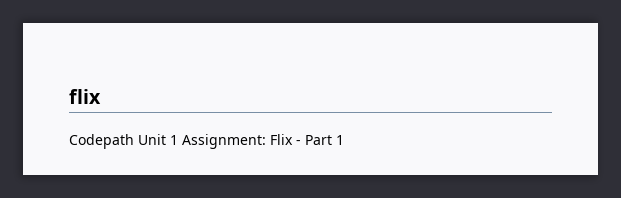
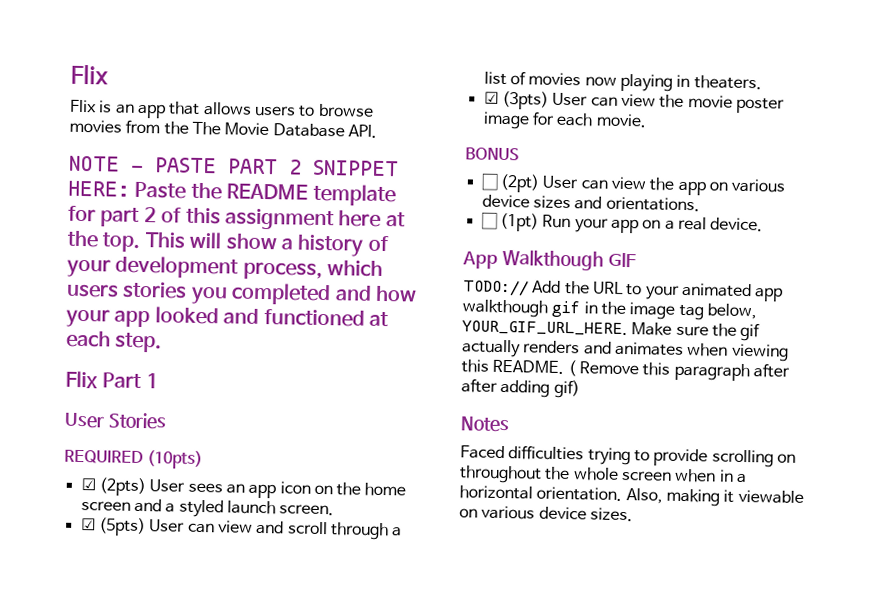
[69,89,101,104] [69,134,344,149] flix // Codepath Unit 1 Assignment: Flix - Part 1 -> [70,63,109,85] [70,99,374,119] [69,119,377,138] [69,155,399,177] [68,180,396,207] [68,205,406,231] [67,230,389,257] [66,255,384,280] [66,281,417,306] [65,306,389,328] [66,330,163,353] [65,370,159,389] [64,412,167,430] [64,449,204,470] [80,477,407,499] [80,498,335,518] [80,517,403,541] [483,71,762,92] [483,90,785,114] [482,111,647,130] [465,147,519,161] [480,173,786,196] [481,194,700,212] [480,212,764,234] [462,249,636,271] [463,279,784,302] [462,299,757,321] [462,320,761,342] [462,339,789,362] [461,359,790,382] [461,378,580,399] [460,416,510,433] [460,445,796,468] [459,465,747,484] [459,485,804,507] [459,505,633,522] Flix // Flix is an app that allows users to browse movies from the The Movie Database API. // NOTE - PASTE PART 2 SNIPPET HERE: Paste the README template for part 2 of this assignment here at the top. This will show a history of your development process, which users stories you completed and how your app looked and functioned at each step. // Flix Part 1 // User Stories // REQUIRED (10pts) // ☑ (2pts) User sees an app icon on the home screen and a styled launch screen. // ☑ (5pts) User can view and scroll through a list of movies now playing in theaters. // ☑ (3pts) User can view the movie poster image for each movie. // BONUS // ☐ (2pt) User can view the app on various device sizes and orientations. // ☐ (1pt) Run your app on a real device. // App Walkthough GIF // TODO:// Add the URL to your animated app walkthough gif in the image tag below, YOUR_GIF_URL_HERE. Make sure the gif actually renders and animates when viewing this README. ( Remove this paragraph after after adding gif) // Notes // Faced difficulties trying to provide scrolling on throughout the whole screen when in a horizontal orientation. Also, making it viewable on various device sizes.

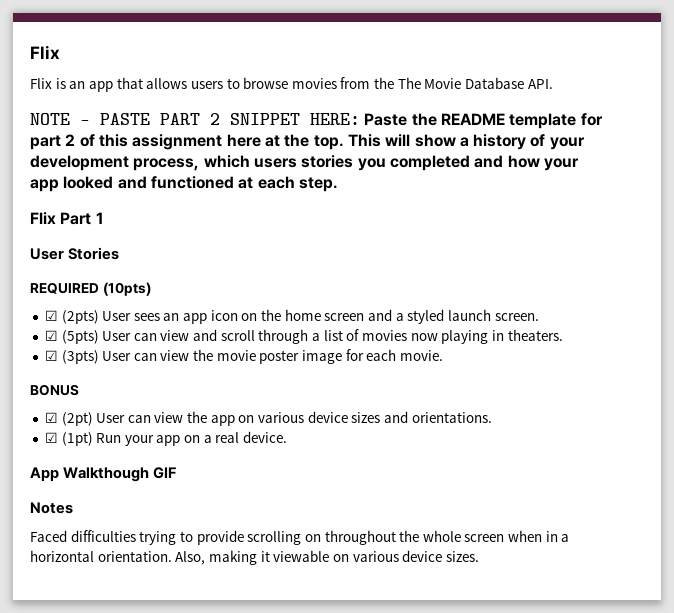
[480,173,499,191] ☐ -> [44,412,58,423] ☑
[480,212,498,230] ☐ -> [44,432,58,443] ☑
[463,279,784,302] [462,299,757,321] [462,320,761,342] [462,339,789,362] [461,359,790,382] [461,378,580,399] // TODO:// Add the URL to your animated app walkthough gif in the image tag below, YOUR_GIF_URL_HERE. Make sure the gif actually renders and animates when viewing this README. ( Remove this paragraph after after adding gif) -> (177, 473) none

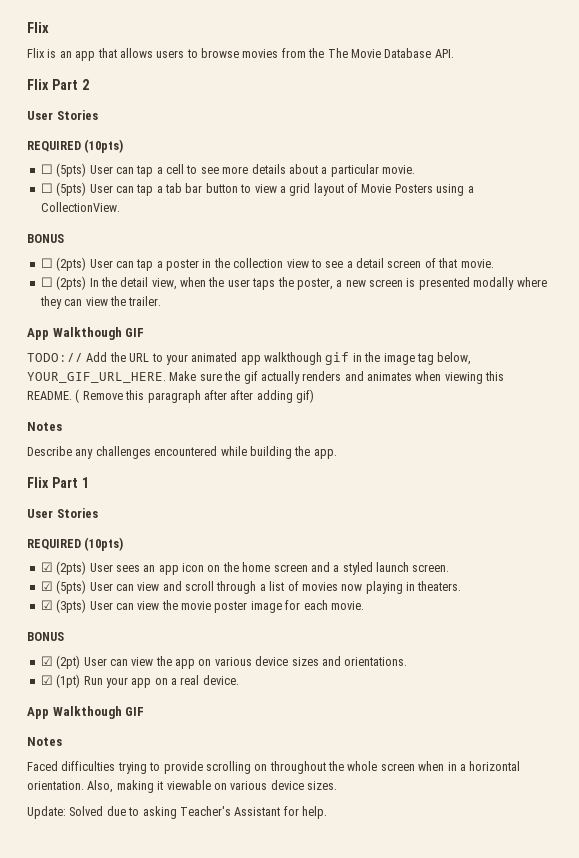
[30,113,603,129] [30,134,585,150] [30,155,579,171] [30,176,338,192] NOTE - PASTE PART 2 SNIPPET HERE: Paste the README template for part 2 of this assignment here at the top. This will show a history of your development process, which users stories you completed and how your app looked and functioned at each step. -> [27,79,89,90] [27,110,98,120] [27,139,124,153] [40,163,415,177] [40,182,474,196] [40,202,120,212] [27,234,64,243] [40,257,494,271] [40,276,547,290] [39,296,162,309] [27,327,145,340] [27,352,472,365] [27,371,505,384] [27,389,314,403] [27,422,62,431] [27,446,337,459] Flix Part 2 // User Stories // REQUIRED (10pts) // ☐ (5pts) User can tap a cell to see more details about a particular movie. // ☐ (5pts) User can tap a tab bar button to view a grid layout of Movie Posters using a CollectionView. // BONUS // ☐ (2pts) User can tap a poster in the collection view to see a detail screen of that movie. // ☐ (2pts) In the detail view, when the user taps the poster, a new screen is presented modally where they can view the trailer. // App Walkthough GIF // TODO:// Add the URL to your animated app walkthough gif in the image tag below, YOUR_GIF_URL_HERE. Make sure the gif actually renders and animates when viewing this README. ( Remove this paragraph after after adding gif) // Notes // Describe any challenges encountered while building the app.
(479, 556) none -> [27,806,327,819] // Update: Solved due to asking Teacher's Assistant for help.

